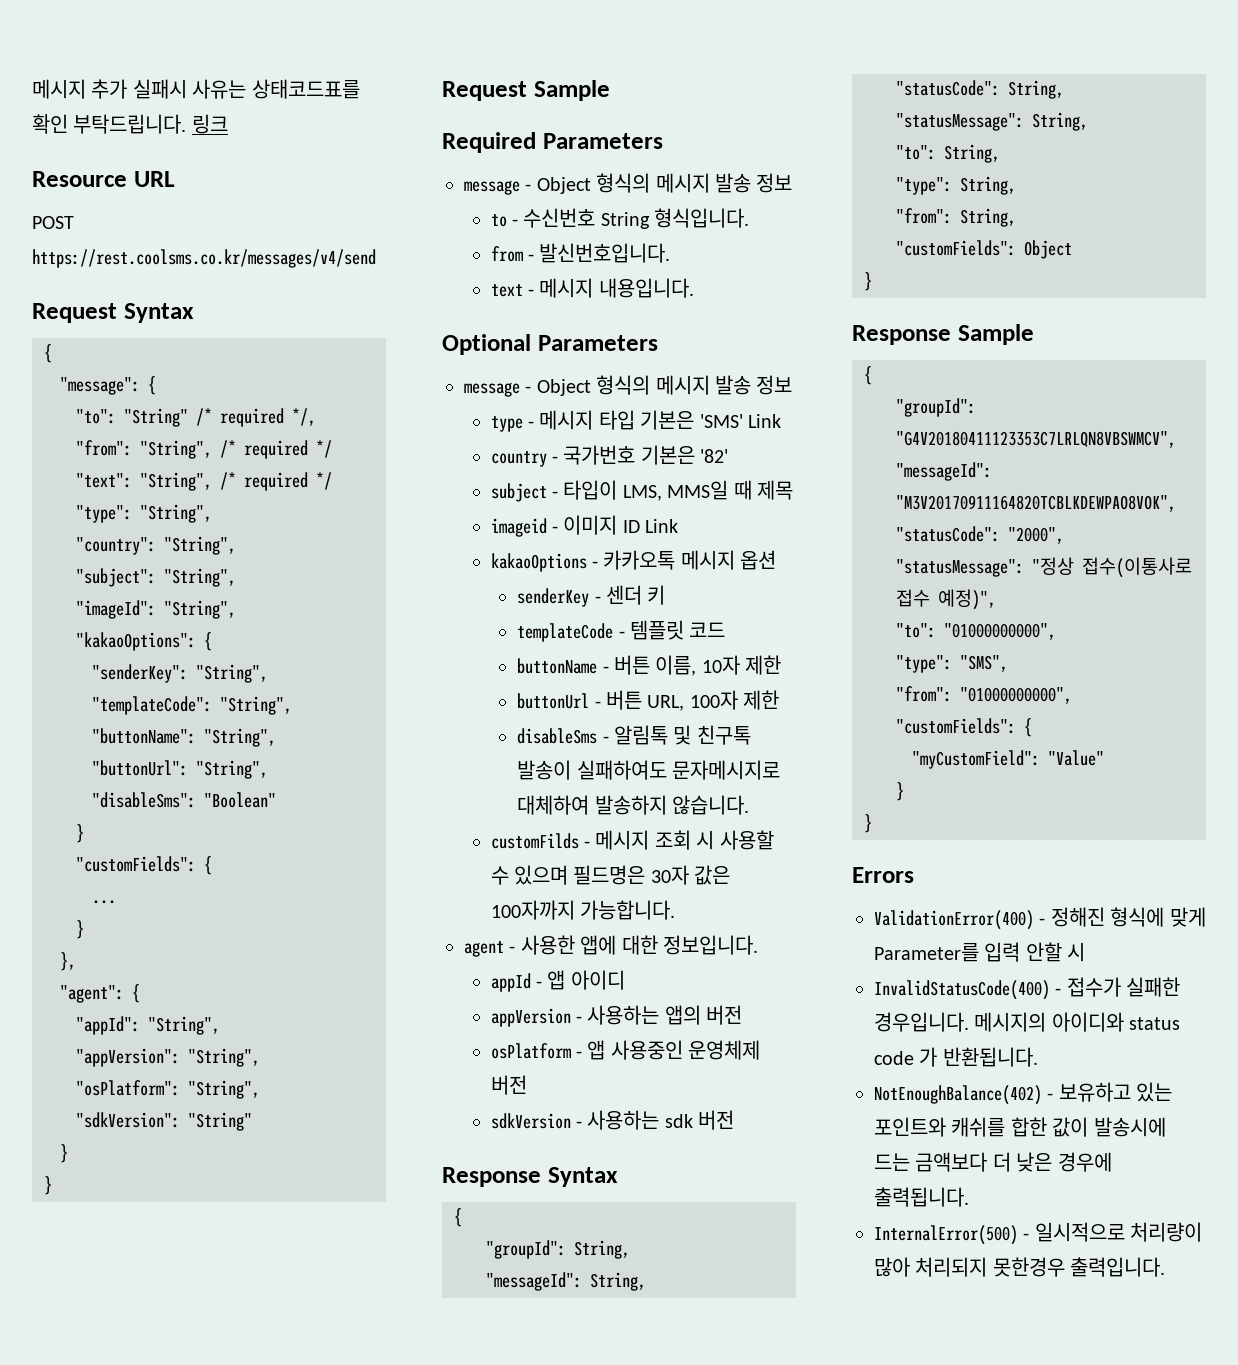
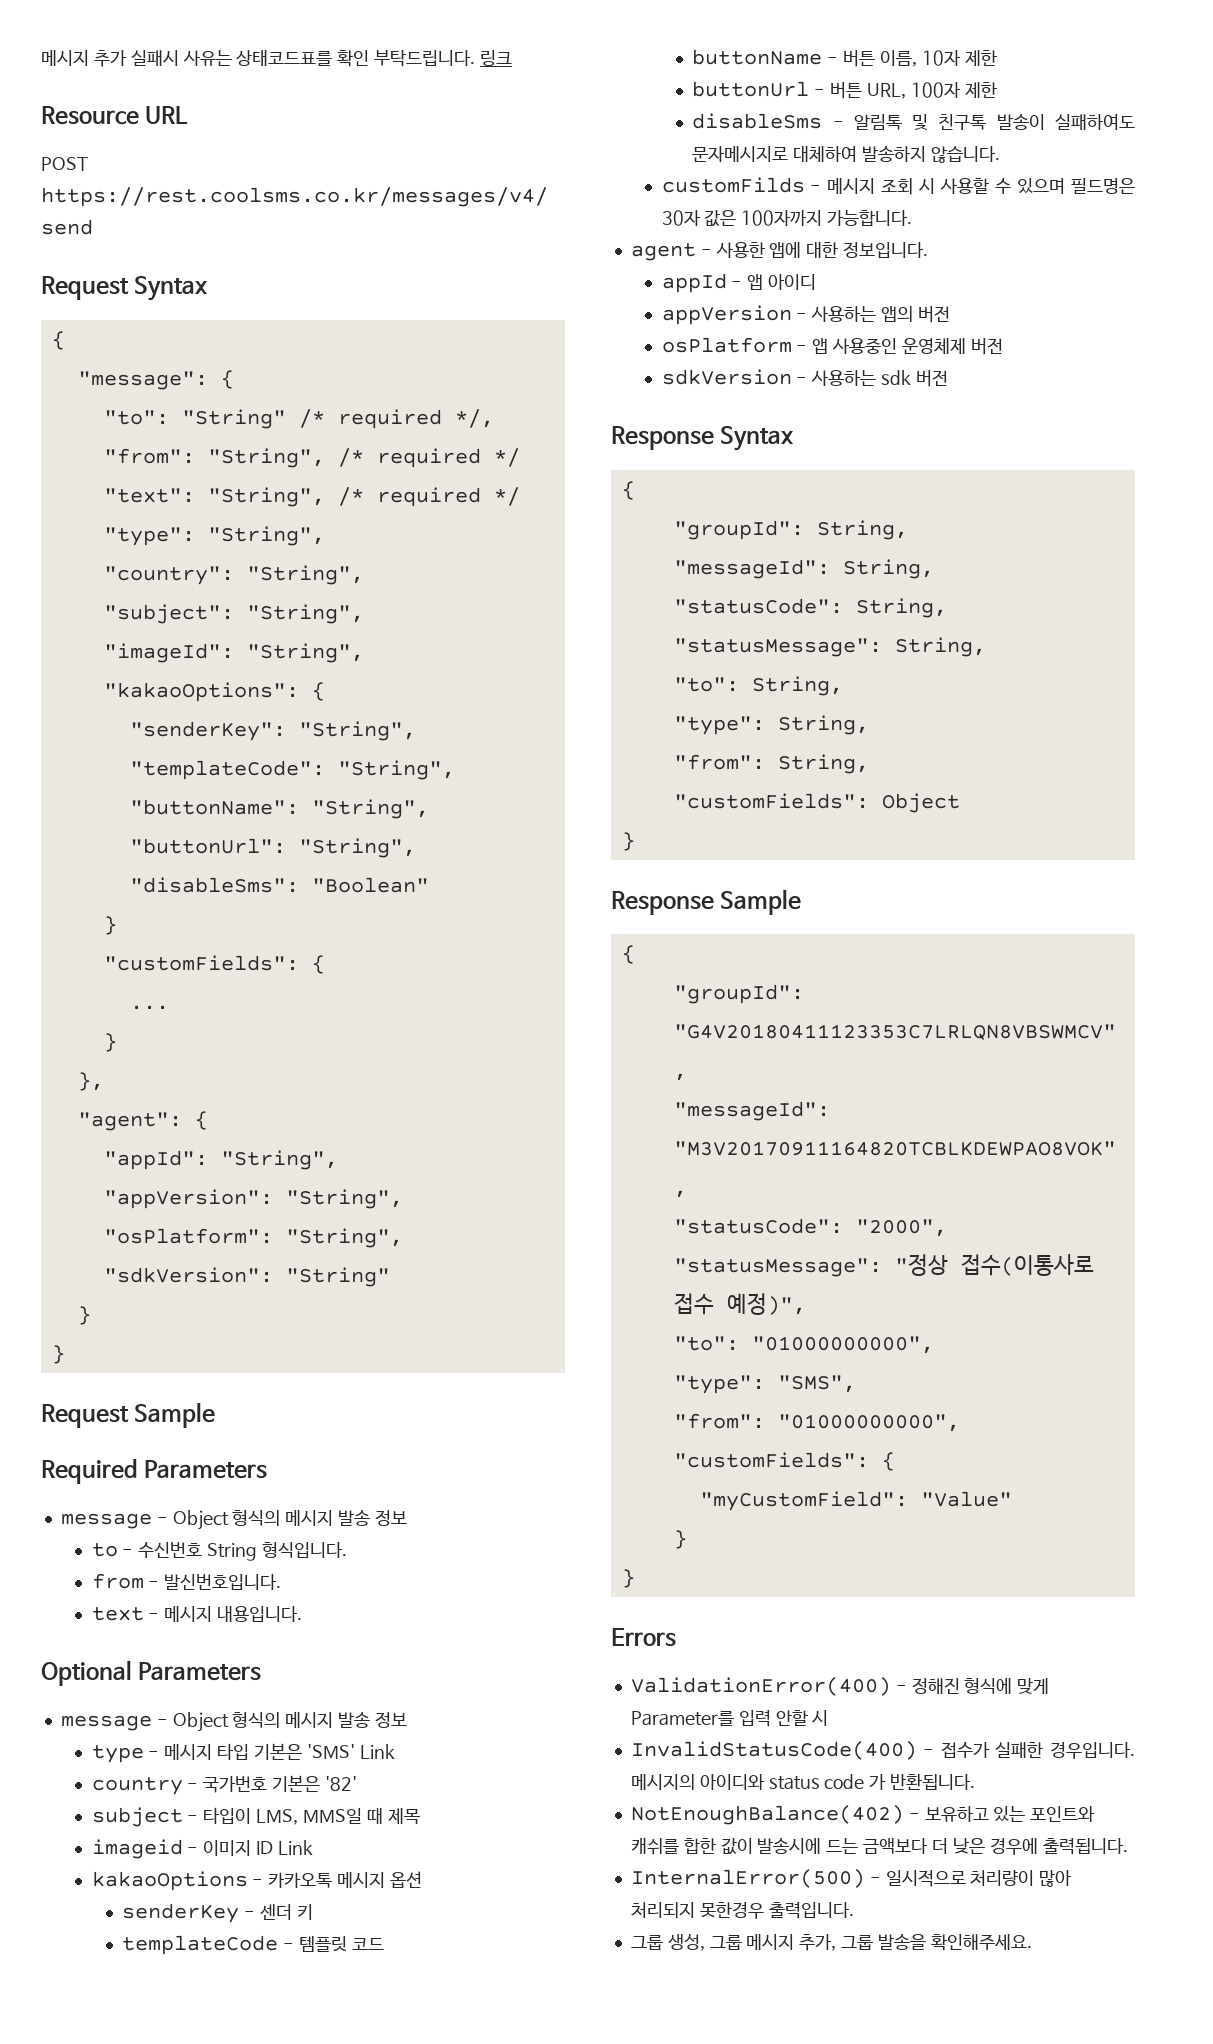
(1166, 1267) none -> [630,1934,1032,1951] // 그룹 생성, 그룹 메시지 추가, 그룹 발송을 확인해주세요.

